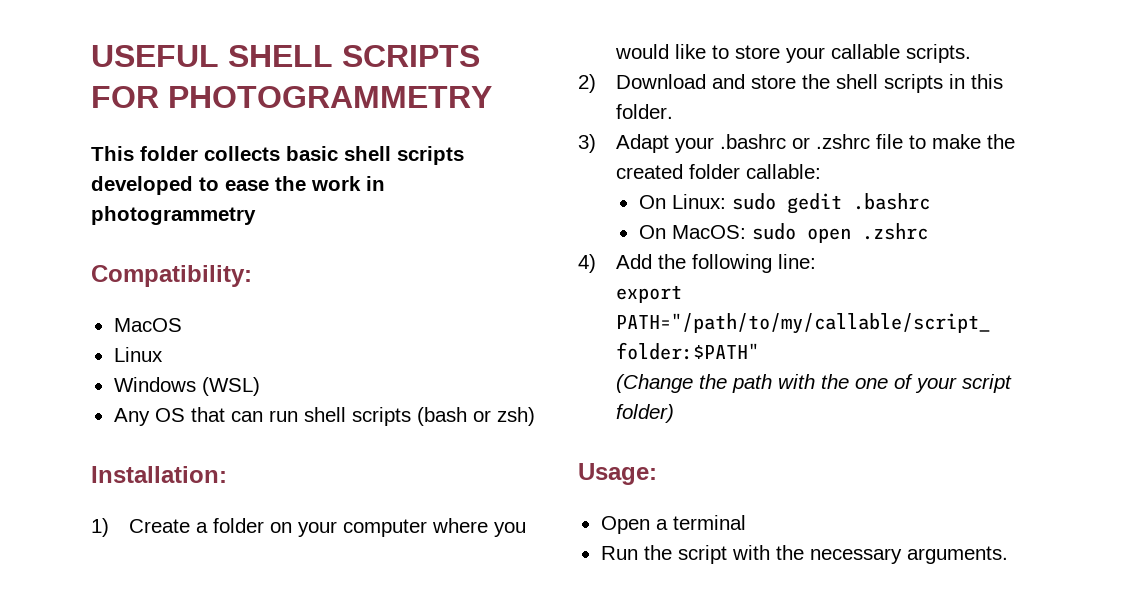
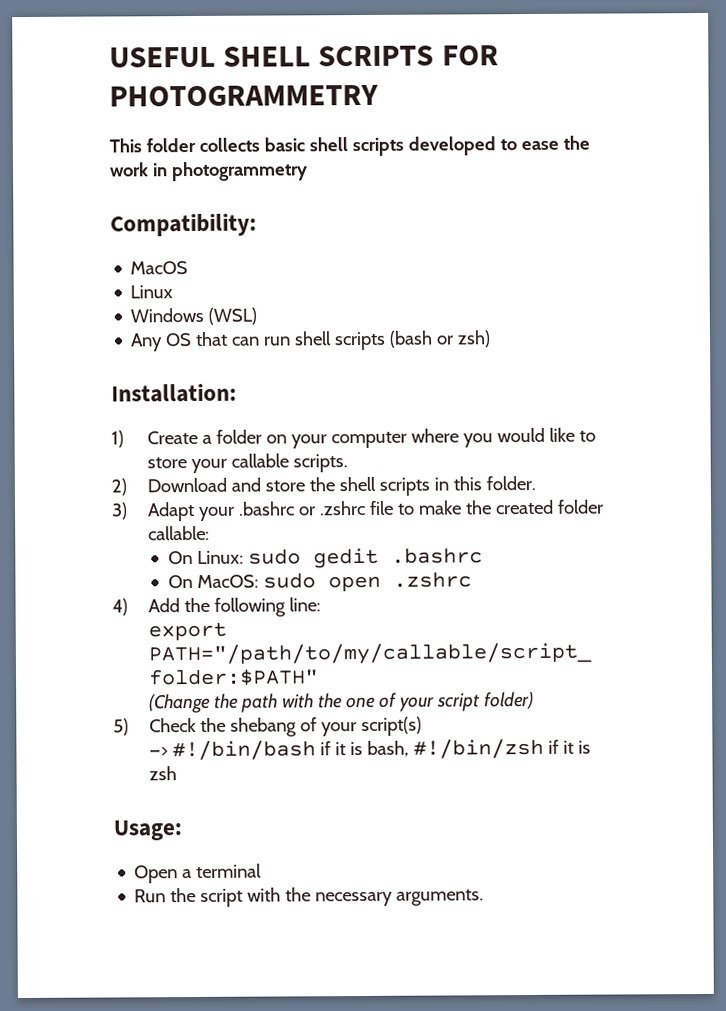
(675, 413) none -> [113,716,422,737] [148,738,591,761] [148,766,177,781] // 5) Check the shebang of your script(s) // —> #!/bin/bash if it is bash, #!/bin/zsh if it is zsh

